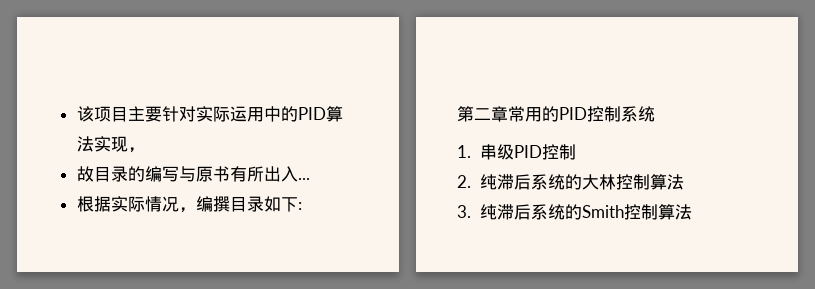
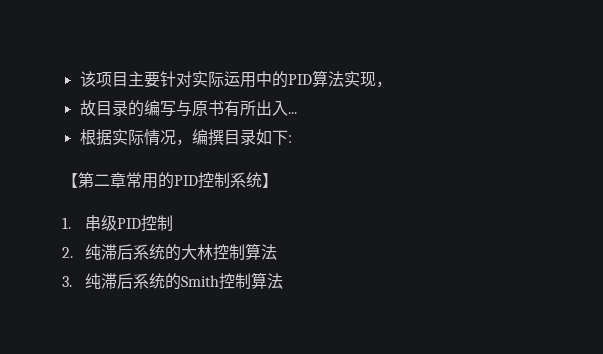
(302, 206) none -> [62,173,78,188] 【
(655, 114) none -> [262,173,278,188] 】

